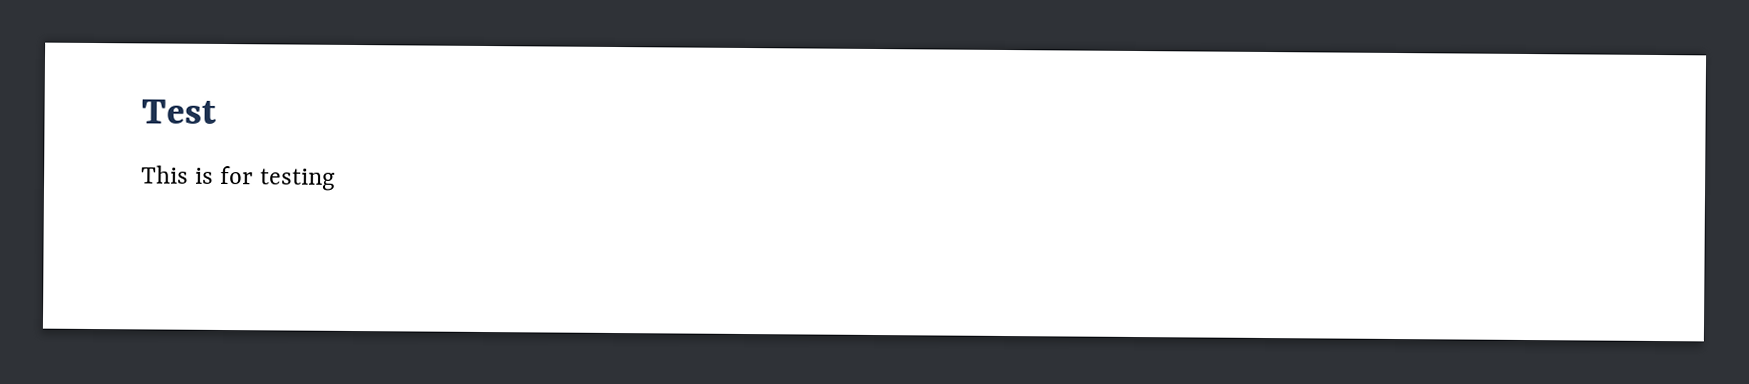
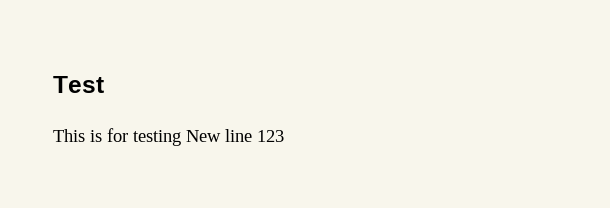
(337, 179) none -> [186,129,284,142] New line 123

